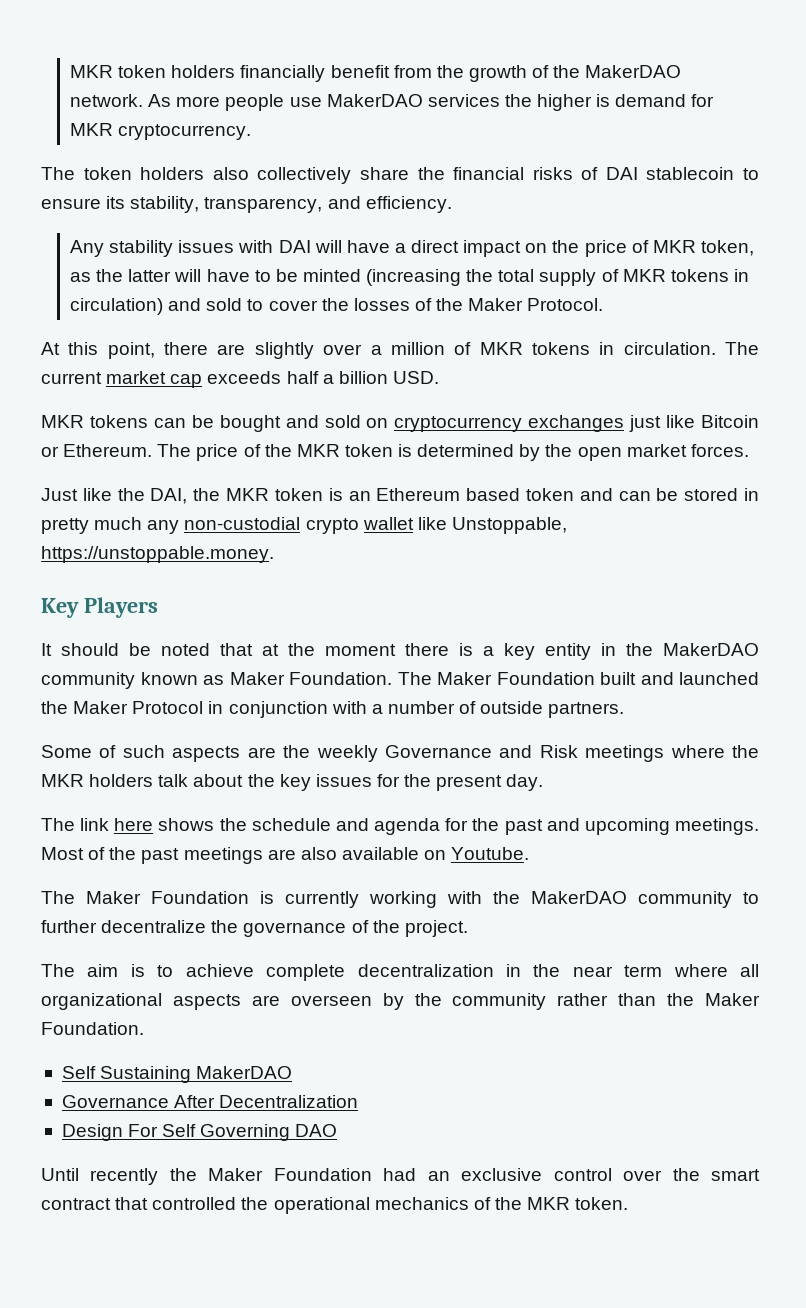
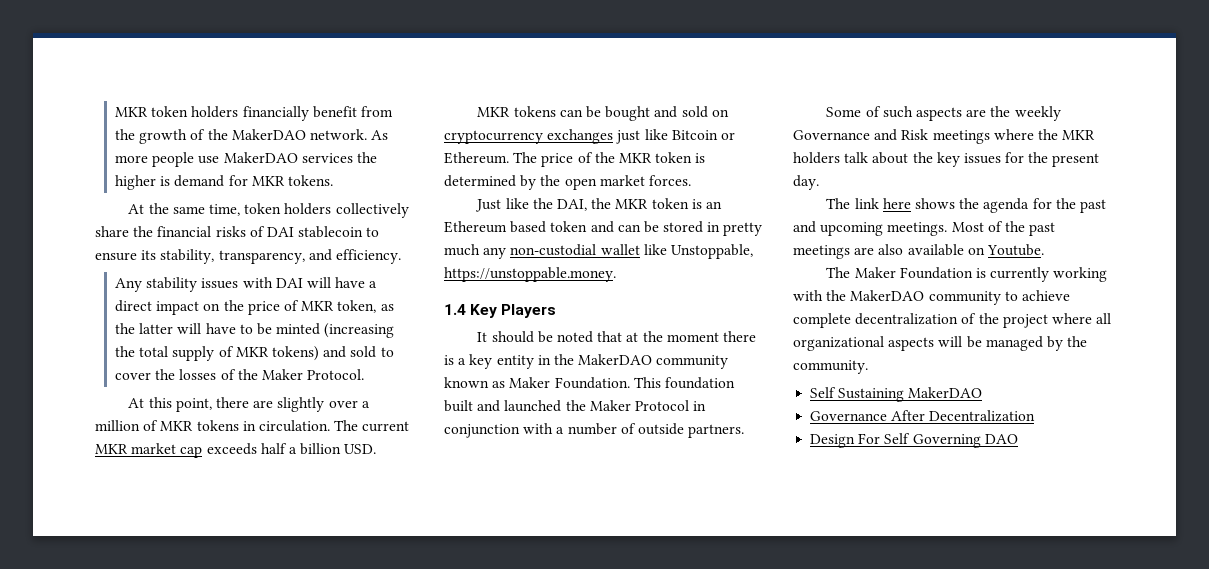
[118,124,252,140] [41,167,249,180] cryptocurrency. // The token holders also -> [288,175,334,186] [128,203,332,216] tokens. // At the same time, token holders
[670,269,749,282] [69,298,163,315] tokens in circulation) -> [272,346,320,361] tokens)
(102, 378) none -> [95,444,128,454] MKR
[305,518,359,534] crypto -> (597, 250) none
(274, 554) none -> [444,304,466,315] 1.4
[397,672,595,685] The Maker Foundation -> [633,377,735,389] This foundation
[251,818,369,831] schedule and -> (980, 203) none
[41,920,468,937] [41,964,759,981] [41,993,760,1010] [41,1022,144,1035] further decentralize the governance of the project. // The aim is to achieve complete decentralization in the near term where all organizational aspects are overseen by the community rather than the Maker Foundation. -> [1021,290,1070,301] [793,313,1112,328] [793,336,1088,351] [793,360,868,374] achieve complete decentralization of the project where all organizational aspects will be managed by the community.
[41,1168,760,1185] [41,1197,629,1214] // Until recently the Maker Foundation had an exclusive control over the smart contract that controlled the operational mechanics of the MKR token. -> (1018, 439) none

